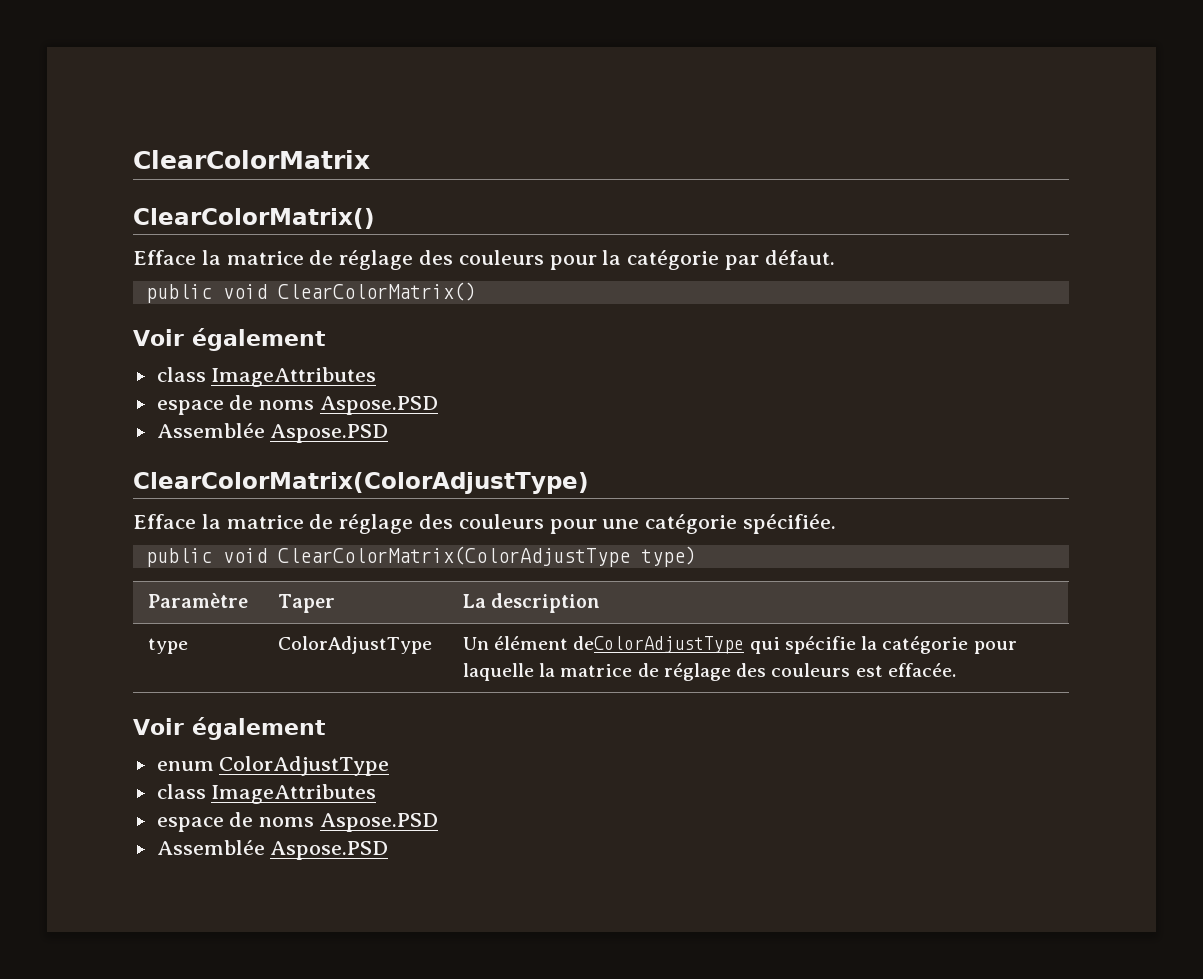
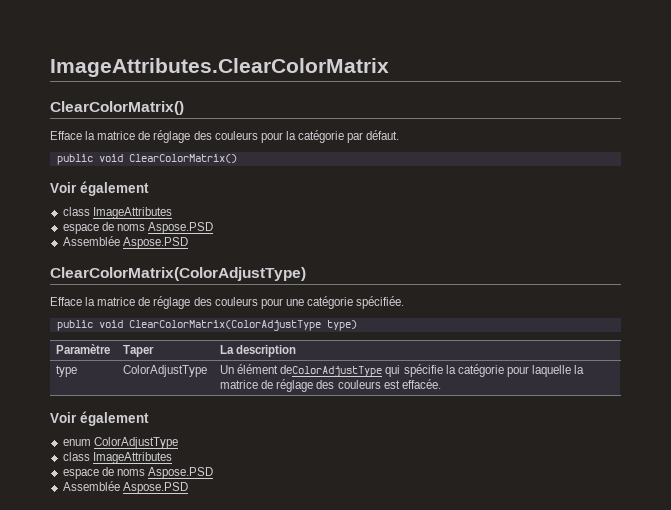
[133,150,370,169] ClearColorMatrix -> [50,58,389,77] ImageAttributes.ClearColorMatrix

